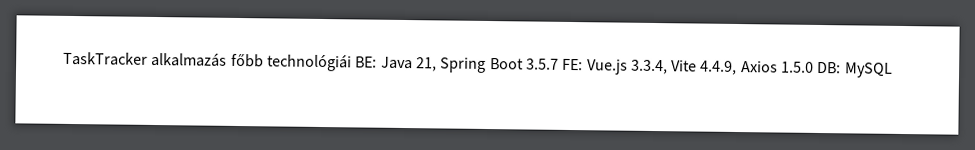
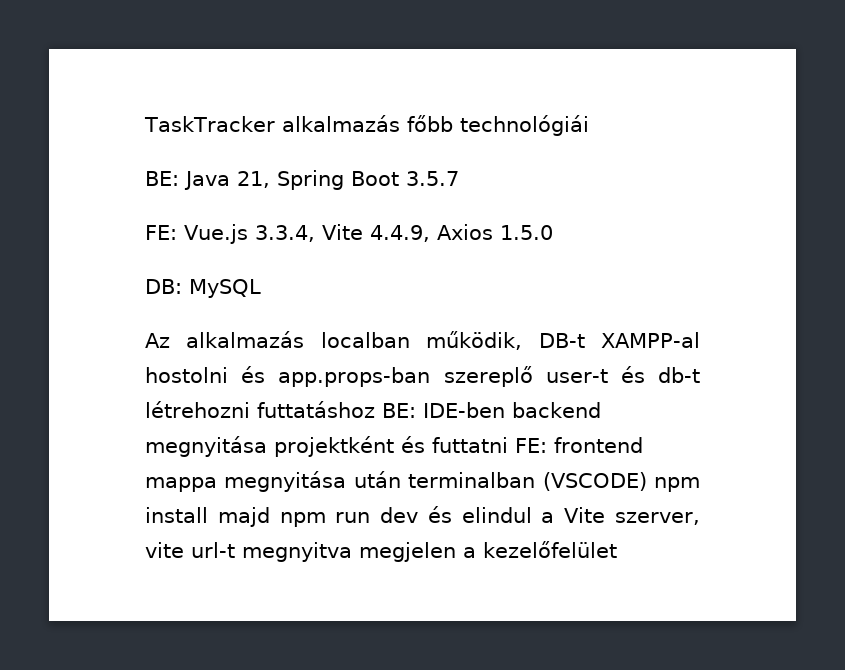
(352, 63) none -> (589, 125) //
(559, 64) none -> (459, 178) //
(815, 67) none -> (553, 232) //
(893, 70) none -> [145,331,700,350] [145,366,700,387] [145,401,601,418] [145,436,643,457] [145,471,700,492] [145,506,700,527] [145,541,617,562] // Az alkalmazás localban működik, DB-t XAMPP-al hostolni és app.props-ban szereplő user-t és db-t létrehozni futtatáshoz BE: IDE-ben backend megnyitása projektként és futtatni FE: frontend mappa megnyitása után terminalban (VSCODE) npm install majd npm run dev és elindul a Vite szerver, vite url-t megnyitva megjelen a kezelőfelület

